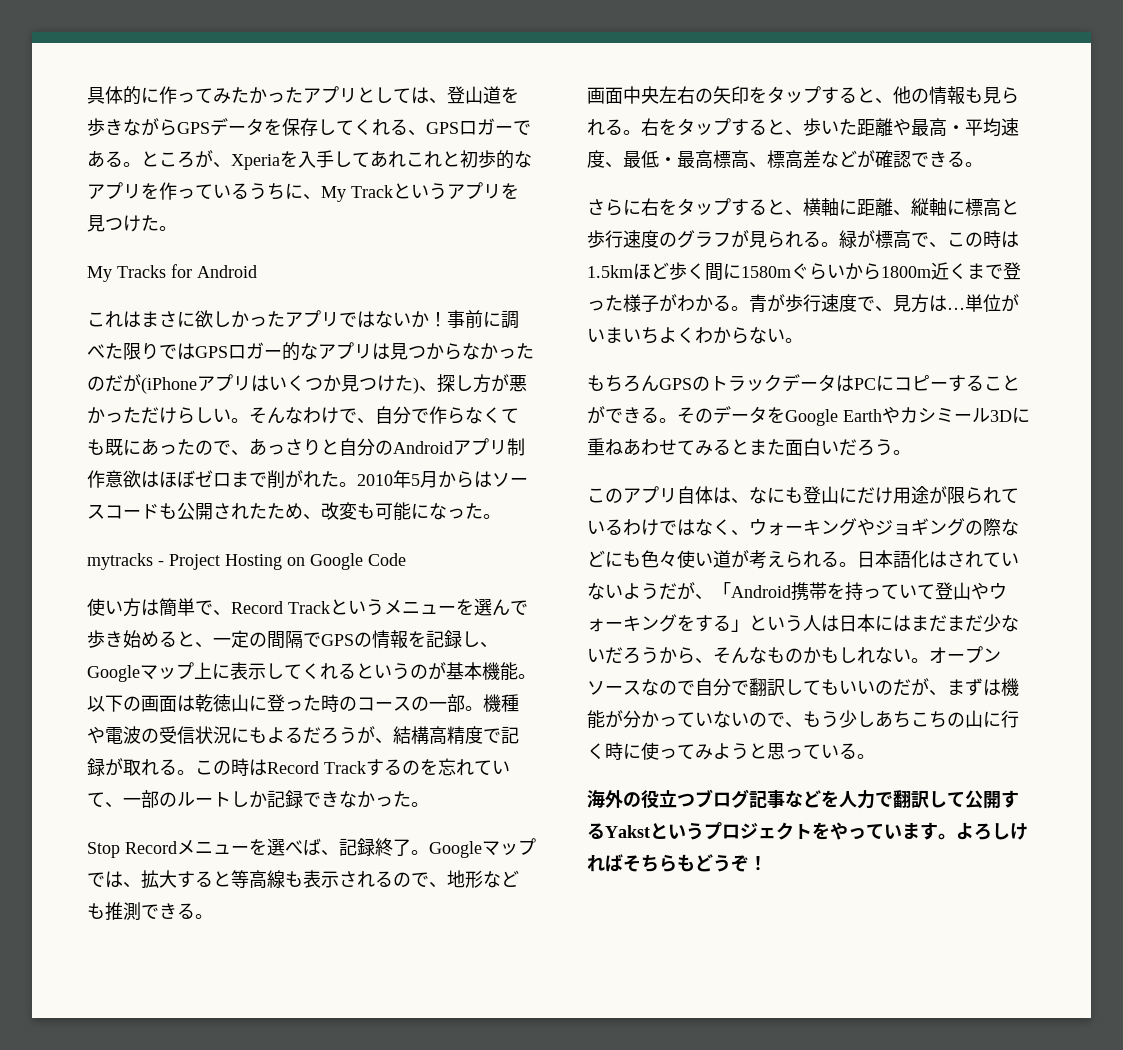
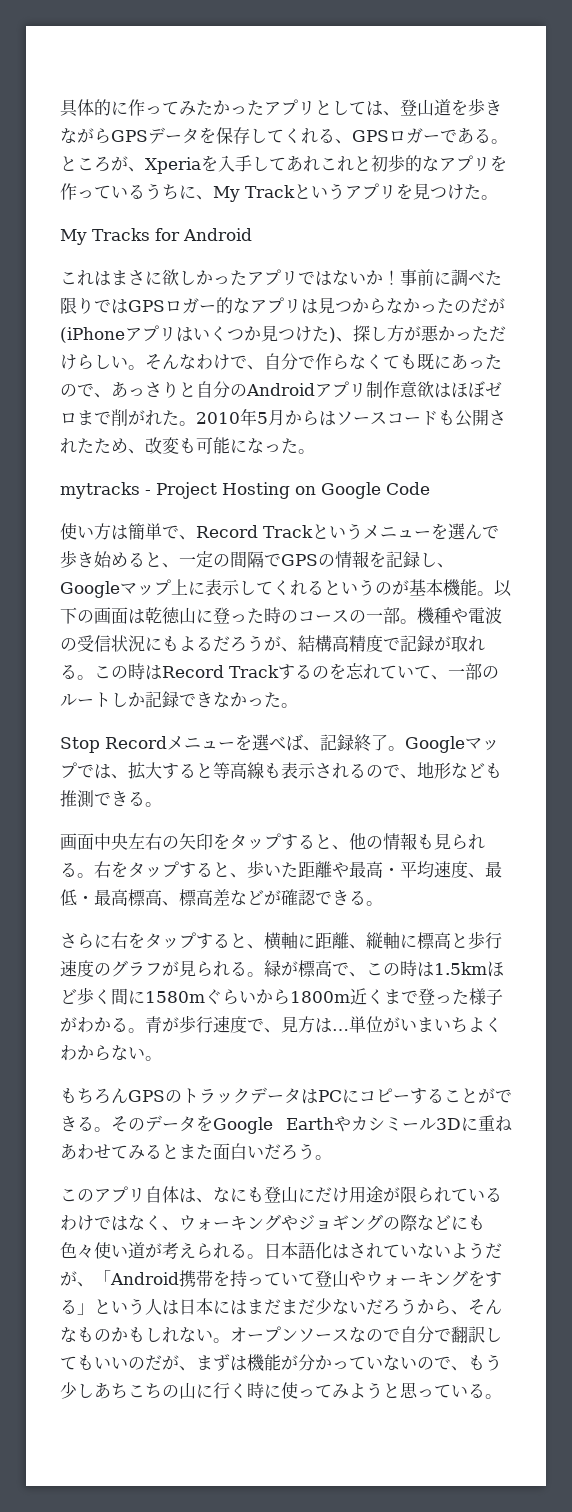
[587,789,1019,809] [587,822,1028,840] [587,854,767,872] // 海外の役立つブログ記事などを人力で翻訳して公開するYakstというプロジェクトをやっています。よろしければそちらもどうぞ！ -> (502, 1396) none

